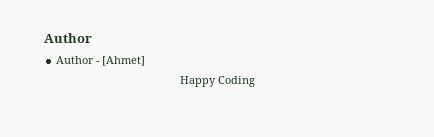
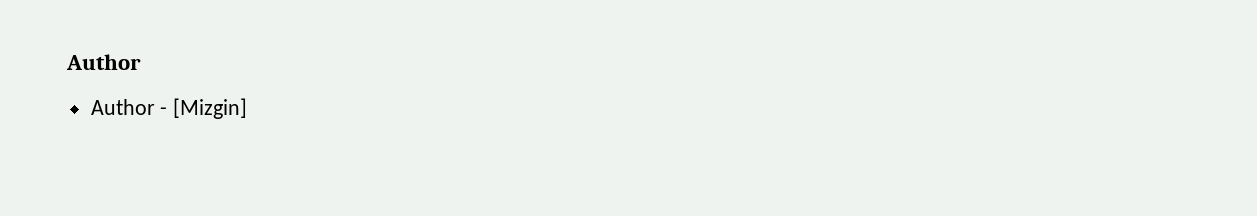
[102,56,146,66] [179,76,255,87] [Ahmet] // Happy Coding -> [173,98,248,119] [Mizgin]

